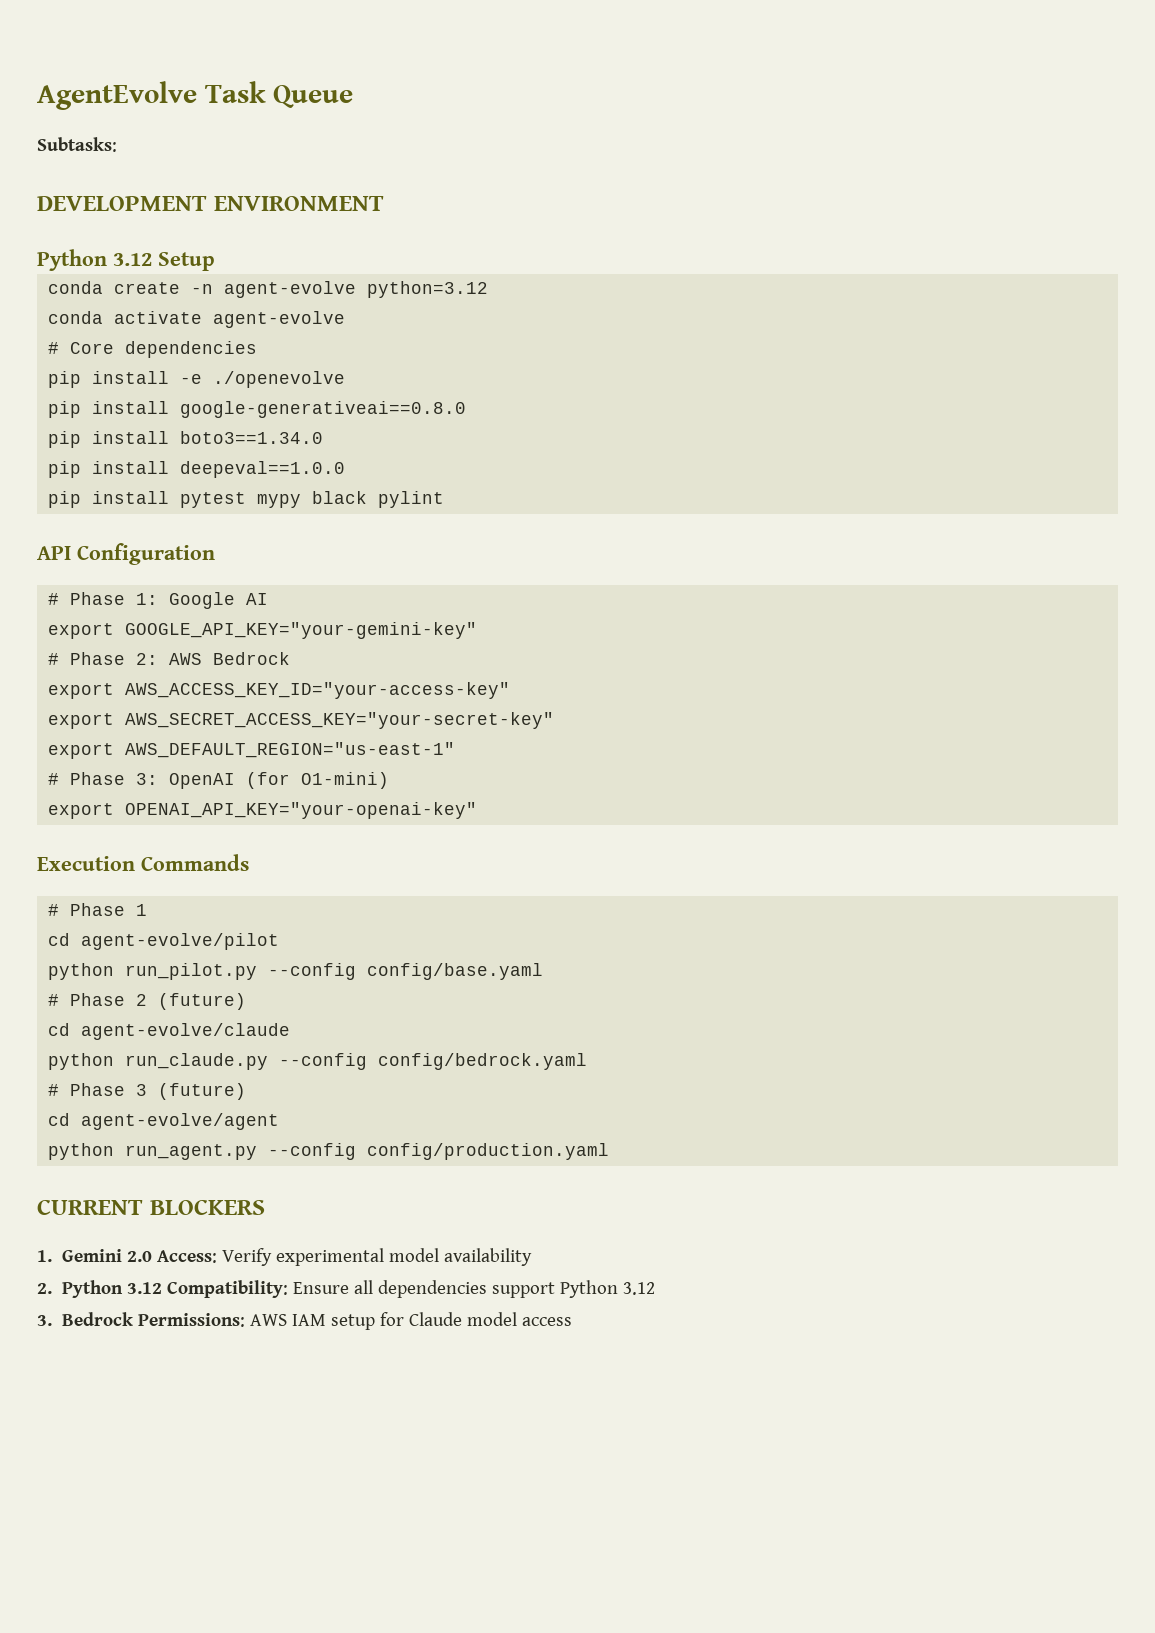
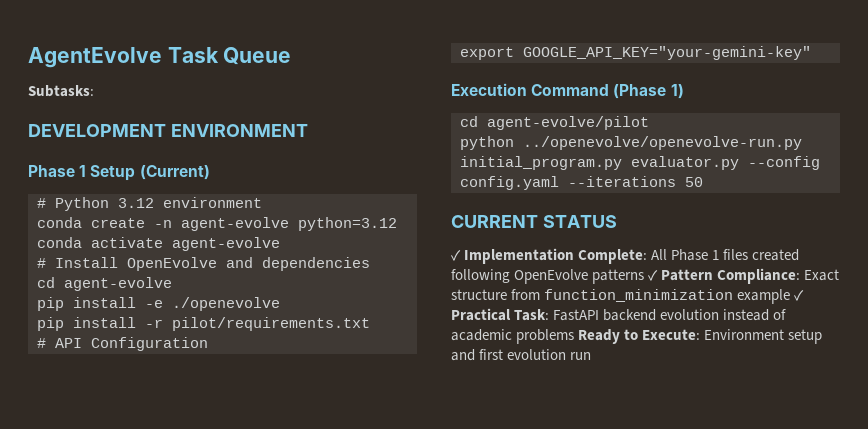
[37,249,215,271] Python 3.12 Setup -> [28,165,210,181] [37,197,262,211] Phase 1 Setup (Current) // # Python 3.12 environment
[70,341,258,358] Core dependencies -> [55,257,370,271] [37,277,172,291] Install OpenEvolve and dependencies // cd agent-evolve
[180,401,467,418] [48,431,324,448] [48,461,346,478] [48,491,445,508] [37,543,215,565] [48,592,269,609] [48,622,478,639] [48,652,291,665] [48,682,511,699] [48,712,555,729] [48,742,456,759] [48,772,390,789] [48,802,478,819] [37,854,249,871] [48,903,148,916] [48,933,280,950] [48,963,544,980] [48,993,247,1010] [48,1023,291,1040] [48,1053,588,1070] [48,1083,247,1100] [48,1113,280,1130] [48,1143,610,1160] [37,1199,265,1215] [37,1248,532,1266] [37,1280,655,1298] [37,1312,572,1330] google-generativeai==0.8.0 // pip install boto3==1.34.0 // pip install deepeval==1.0.0 // pip install pytest mypy black pylint // API Configuration // # Phase 1: Google AI // export GOOGLE_API_KEY="your-gemini-key" // # Phase 2: AWS Bedrock // export AWS_ACCESS_KEY_ID="your-access-key" // export AWS_SECRET_ACCESS_KEY="your-secret-key" // export AWS_DEFAULT_REGION="us-east-1" // # Phase 3: OpenAI (for O1-mini) // export OPENAI_API_KEY="your-openai-key" // Execution Commands // # Phase 1 // cd agent-evolve/pilot // python run_pilot.py --config config/base.yaml // # Phase 2 (future) // cd agent-evolve/claude // python run_claude.py --config config/bedrock.yaml // # Phase 3 (future) // cd agent-evolve/agent // python run_agent.py --config config/production.yaml // CURRENT BLOCKERS // 1. Gemini 2.0 Access: Verify experimental model availability // 2. Python 3.12 Compatibility: Ensure all dependencies support Python 3.12 // 3. Bedrock Permissions: AWS IAM setup for Claude model access -> [145,317,370,331] [37,337,208,351] [460,46,811,60] [451,83,684,99] [460,116,649,130] [460,136,802,150] [460,156,820,170] [460,176,703,190] [451,215,617,228] [451,248,800,264] [451,268,840,284] [451,289,805,304] [451,308,787,321] [451,329,823,344] [451,349,592,361] -r pilot/requirements.txt // # API Configuration // export GOOGLE_API_KEY="your-gemini-key" // Execution Command (Phase 1) // cd agent-evolve/pilot // python ../openevolve/openevolve-run.py initial_program.py evaluator.py --config config.yaml --iterations 50 // CURRENT STATUS // ✓ Implementation Complete: All Phase 1 files created following OpenEvolve patterns ✓ Pattern Compliance: Exact structure from function_minimization example ✓ Practical Task: FastAPI backend evolution instead of academic problems Ready to Execute: Environment setup and first evolution run

